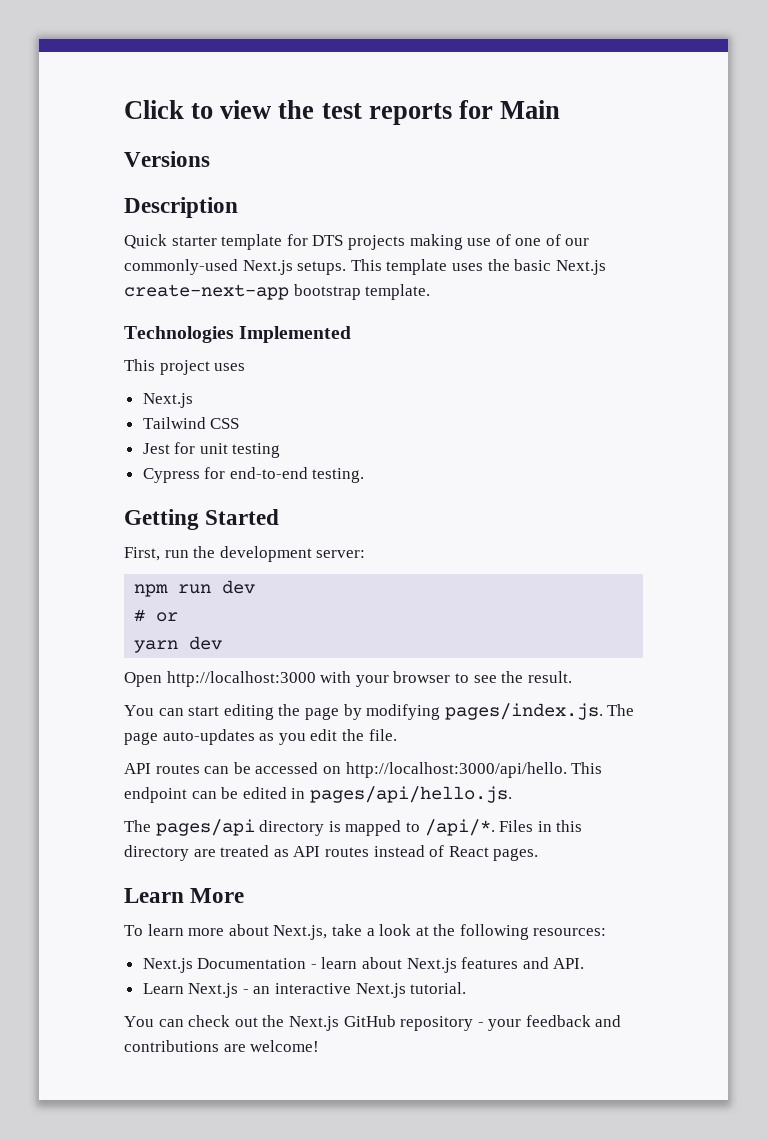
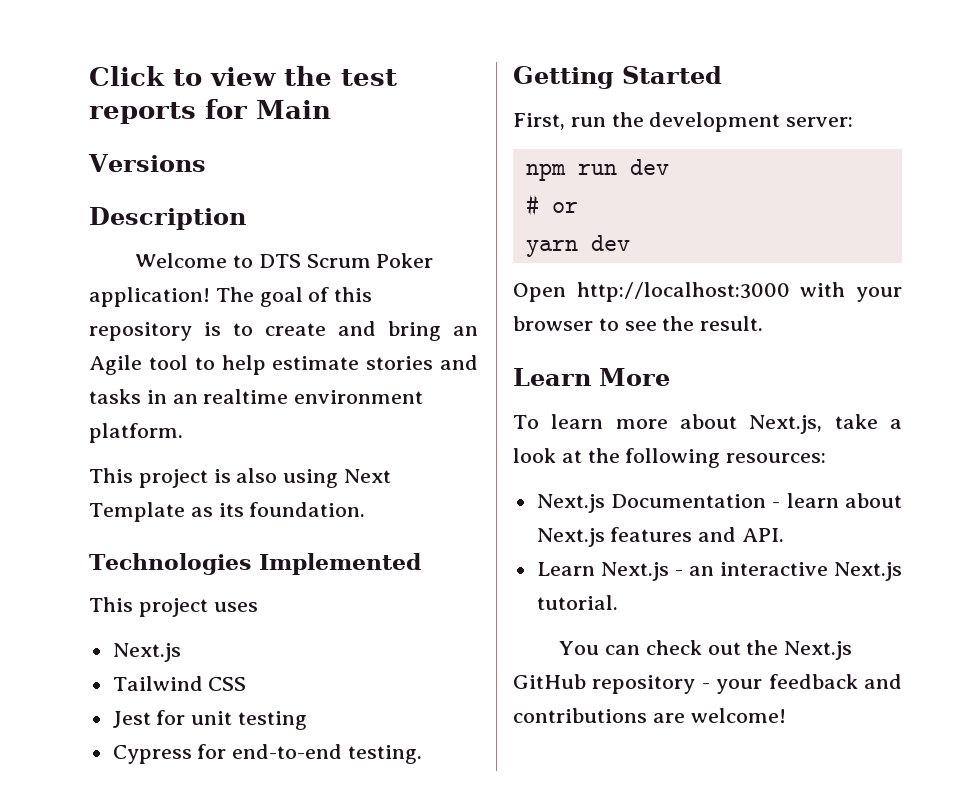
[124,234,590,250] [124,259,606,275] [124,284,431,300] Quick starter template for DTS projects making use of one of our commonly-used Next.js setups. This template uses the basic Next.js create-next-app bootstrap template. -> [135,253,434,268] [89,287,373,307] [89,321,478,341] [89,355,478,375] [89,389,424,404] [89,423,183,443] [89,468,392,488] [89,502,366,522] Welcome to DTS Scrum Poker application! The goal of this repository is to create and bring an Agile tool to help estimate stories and tasks in an realtime environment platform. // This project is also using Next Template as its foundation.
[124,703,635,720] [124,729,397,745] [124,762,603,778] [124,786,512,803] [124,819,583,836] [124,845,539,861] // You can start editing the page by modifying pages/index.js. The page auto-updates as you edit the file. // API routes can be accessed on http://localhost:3000/api/hello. This endpoint can be edited in pages/api/hello.js. // The pages/api directory is mapped to /api/*. Files in this directory are treated as API routes instead of React pages. -> (764, 323) none

